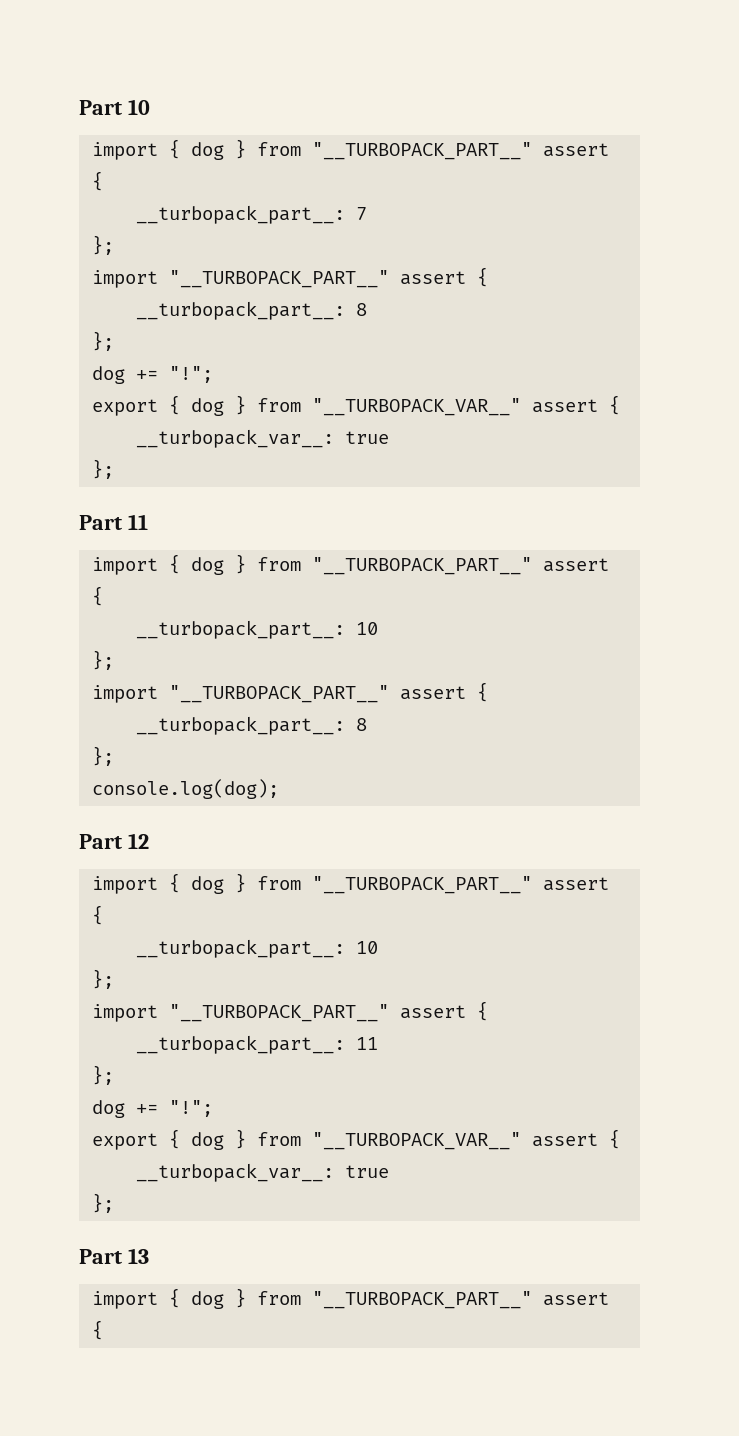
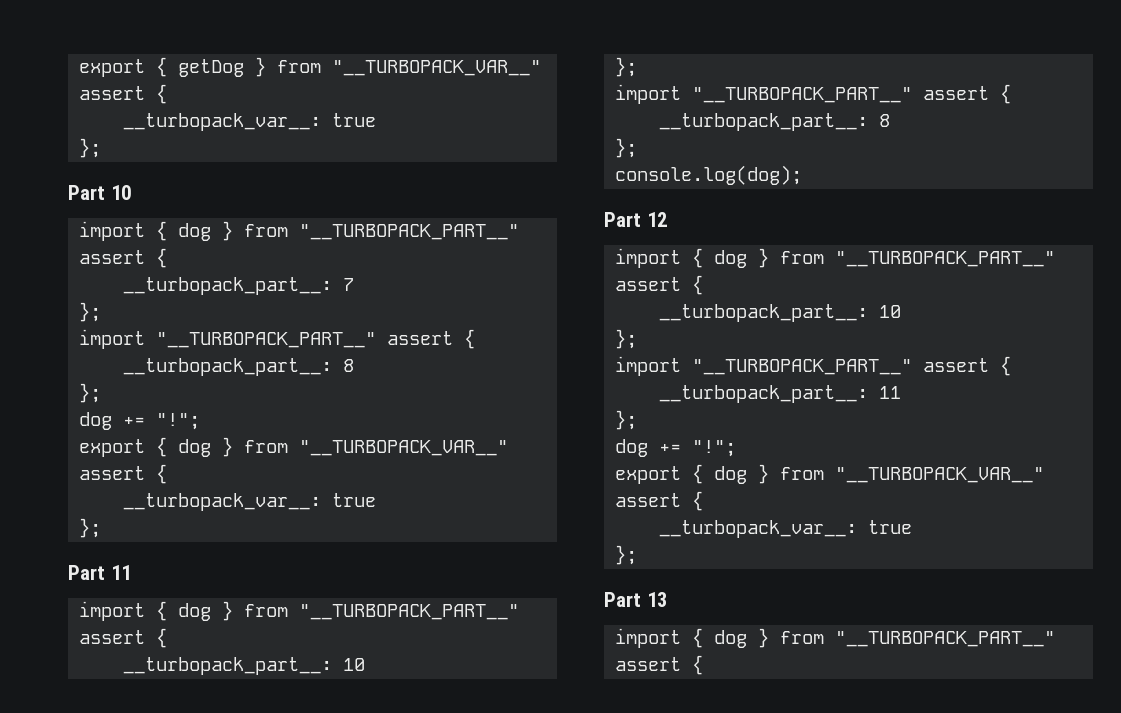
(79, 107) none -> [79,57,542,77] [79,84,168,104] [123,113,377,131] [79,138,102,158] export { getDog } from "__TURBOPACK_VAR__" assert { // __turbopack_var__: true // }; //

